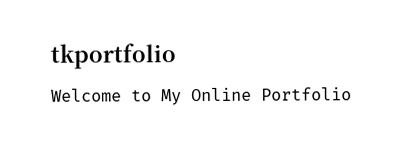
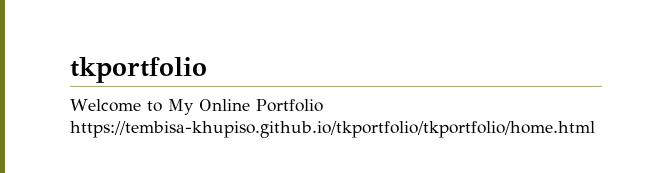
(352, 94) none -> [70,121,595,138] https://tembisa-khupiso.github.io/tkportfolio/tkportfolio/home.html

